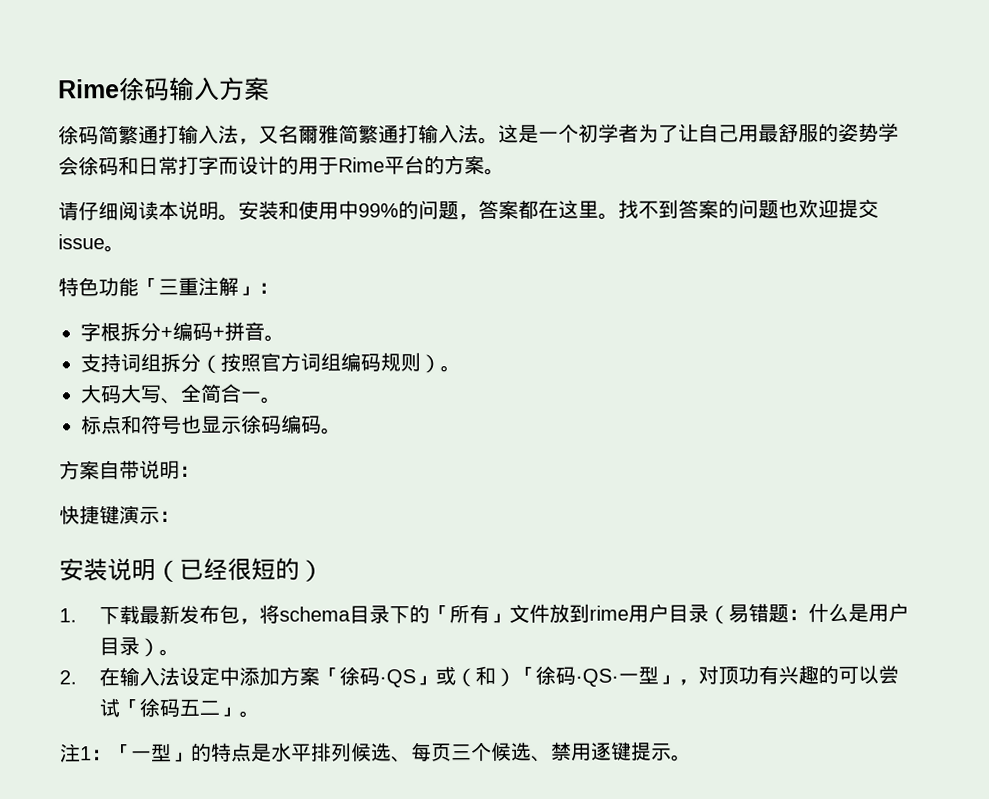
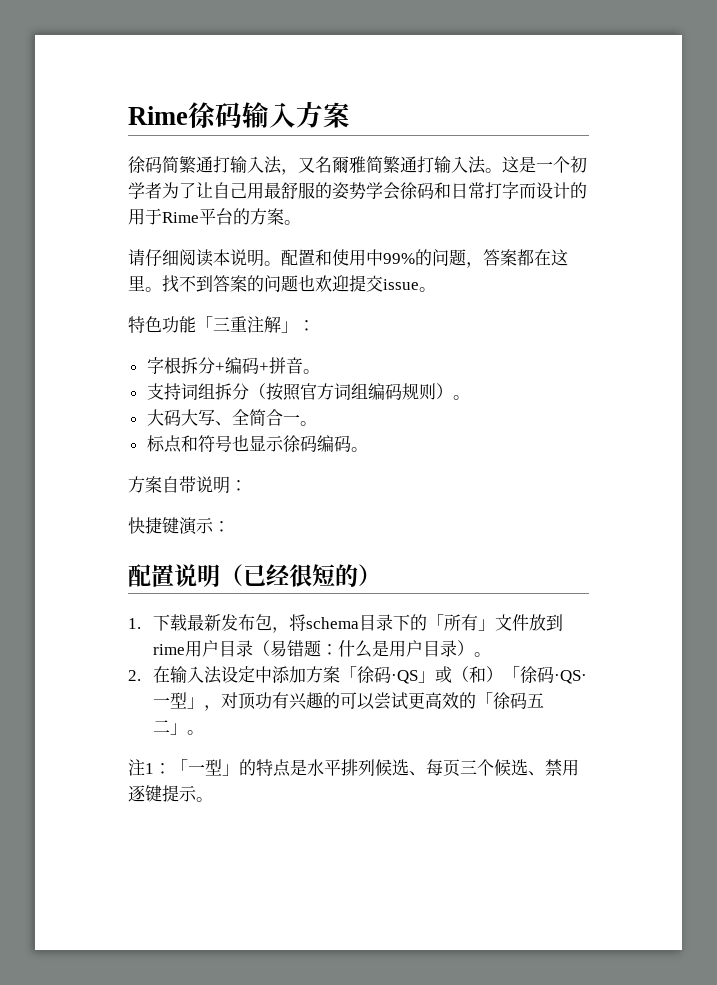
[238,200,279,220] 安装 -> [281,249,315,266] 配置
[59,558,108,582] 安装 -> [128,564,174,587] 配置
(120, 708) none -> [407,692,476,709] 更高效的

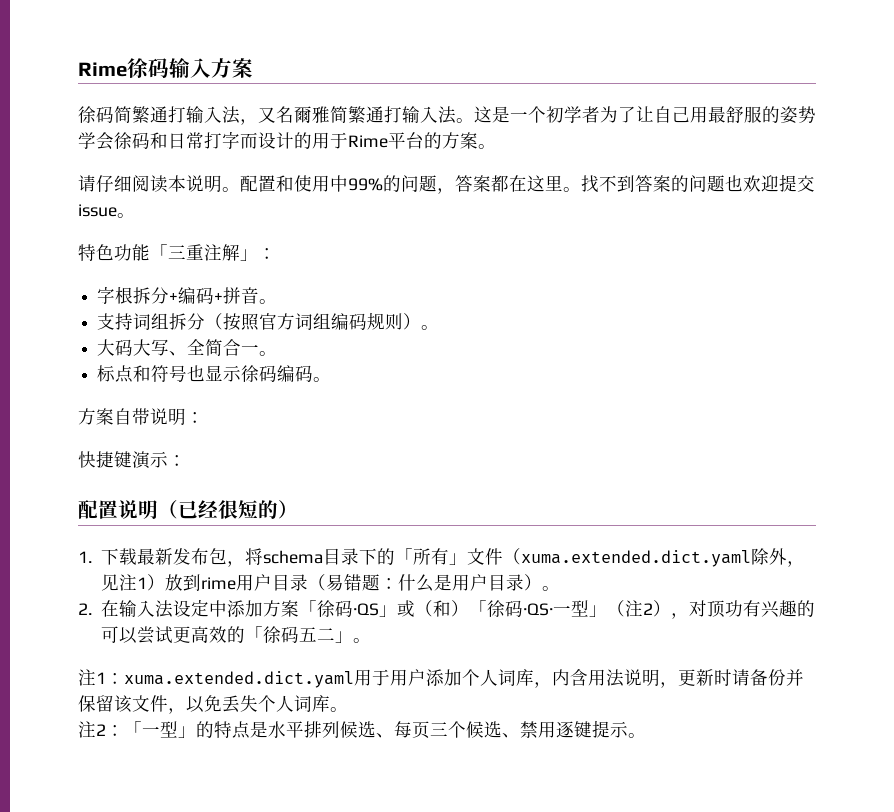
(529, 622) none -> [502,548,805,567] [100,574,165,591] （xuma.extended.dict.yaml除外，见注1）
(204, 703) none -> [606,600,671,617] （注2）
(171, 768) none -> [124,669,804,688] [78,695,348,714] [78,721,124,738] xuma.extended.dict.yaml用于用户添加个人词库，内含用法说明，更新时请备份并保留该文件，以免丢失个人词库。 // 注2：

